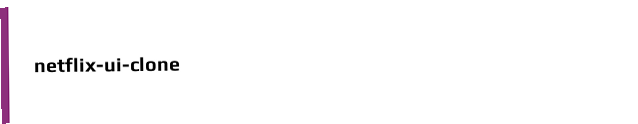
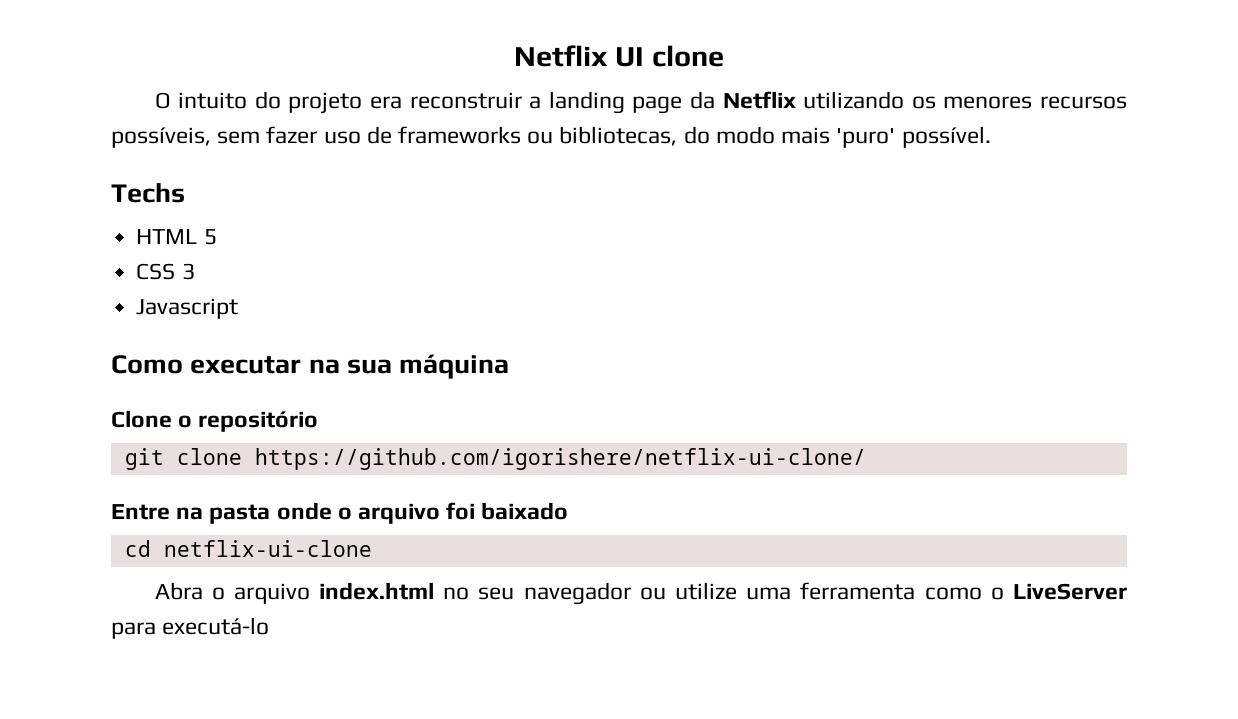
[33,56,181,74] netflix-ui-clone -> [514,45,724,67] [154,91,1127,114] [111,126,991,148] [111,183,185,203] [136,229,217,245] [136,263,195,280] [136,298,239,319] [111,354,510,379] [111,410,319,432] [124,448,866,470] [111,502,569,524] [124,540,372,557] [154,582,1127,605] [111,617,270,639] Netflix UI clone // O intuito do projeto era reconstruir a landing page da Netflix utilizando os menores recursos possíveis, sem fazer uso de frameworks ou bibliotecas, do modo mais 'puro' possível. // Techs // HTML 5 // CSS 3 // Javascript // Como executar na sua máquina // Clone o repositório // git clone https://github.com/igorishere/netflix-ui-clone/ // Entre na pasta onde o arquivo foi baixado // cd netflix-ui-clone // Abra o arquivo index.html no seu navegador ou utilize uma ferramenta como o LiveServer para executá-lo

